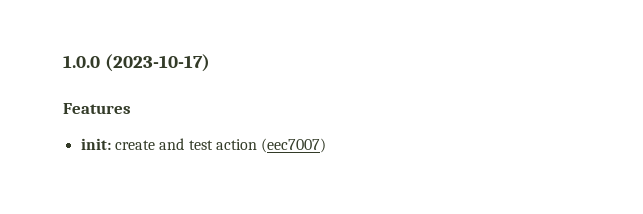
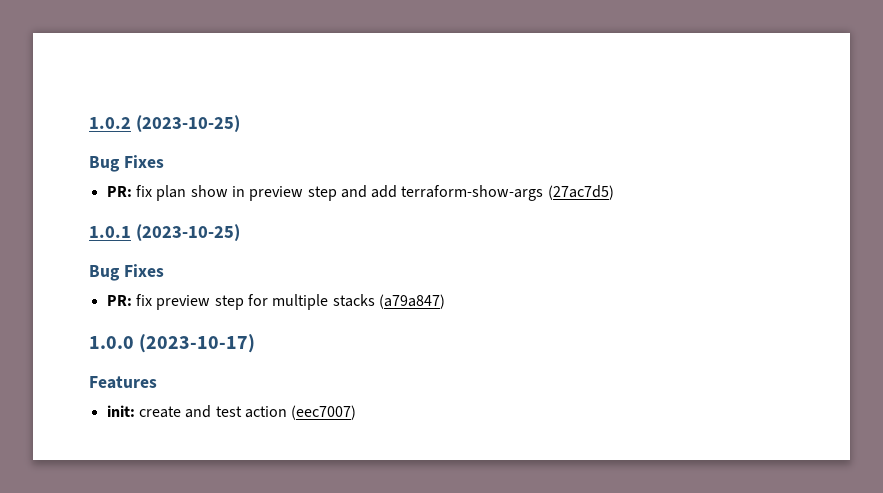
(63, 61) none -> [89,115,240,132] [89,155,164,172] [106,185,614,201] [89,224,240,241] [89,264,164,281] [106,294,445,310] 1.0.2 (2023-10-25) // Bug Fixes // PR: fix plan show in preview step and add terraform-show-args (27ac7d5) // 1.0.1 (2023-10-25) // Bug Fixes // PR: fix preview step for multiple stacks (a79a847) //

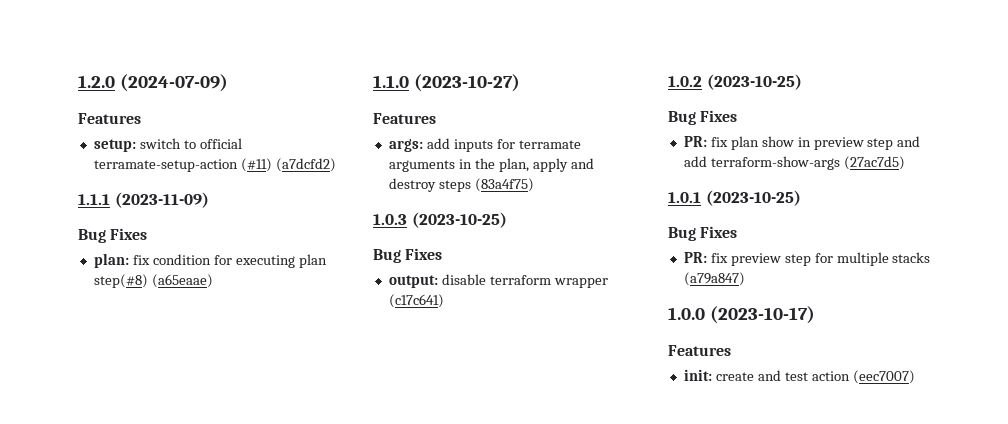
(89, 123) none -> [78,74,228,92] [78,113,141,124] [93,138,242,152] [93,158,336,172] [78,192,209,208] [78,228,148,243] [93,253,327,268] [93,274,213,288] [373,74,520,92] [373,113,436,124] [388,138,581,152] [388,158,594,172] [388,178,534,192] [373,212,507,228] [373,248,443,263] [388,274,608,288] [388,294,444,308] 1.2.0 (2024-07-09) // Features // setup: switch to official terramate-setup-action (#11) (a7dcfd2) // 1.1.1 (2023-11-09) // Bug Fixes // plan: fix condition for executing plan step(#8) (a65eaae) // 1.1.0 (2023-10-27) // Features // args: add inputs for terramate arguments in the plan, apply and destroy steps (83a4f75) // 1.0.3 (2023-10-25) // Bug Fixes // output: disable terraform wrapper (c17c641) //

